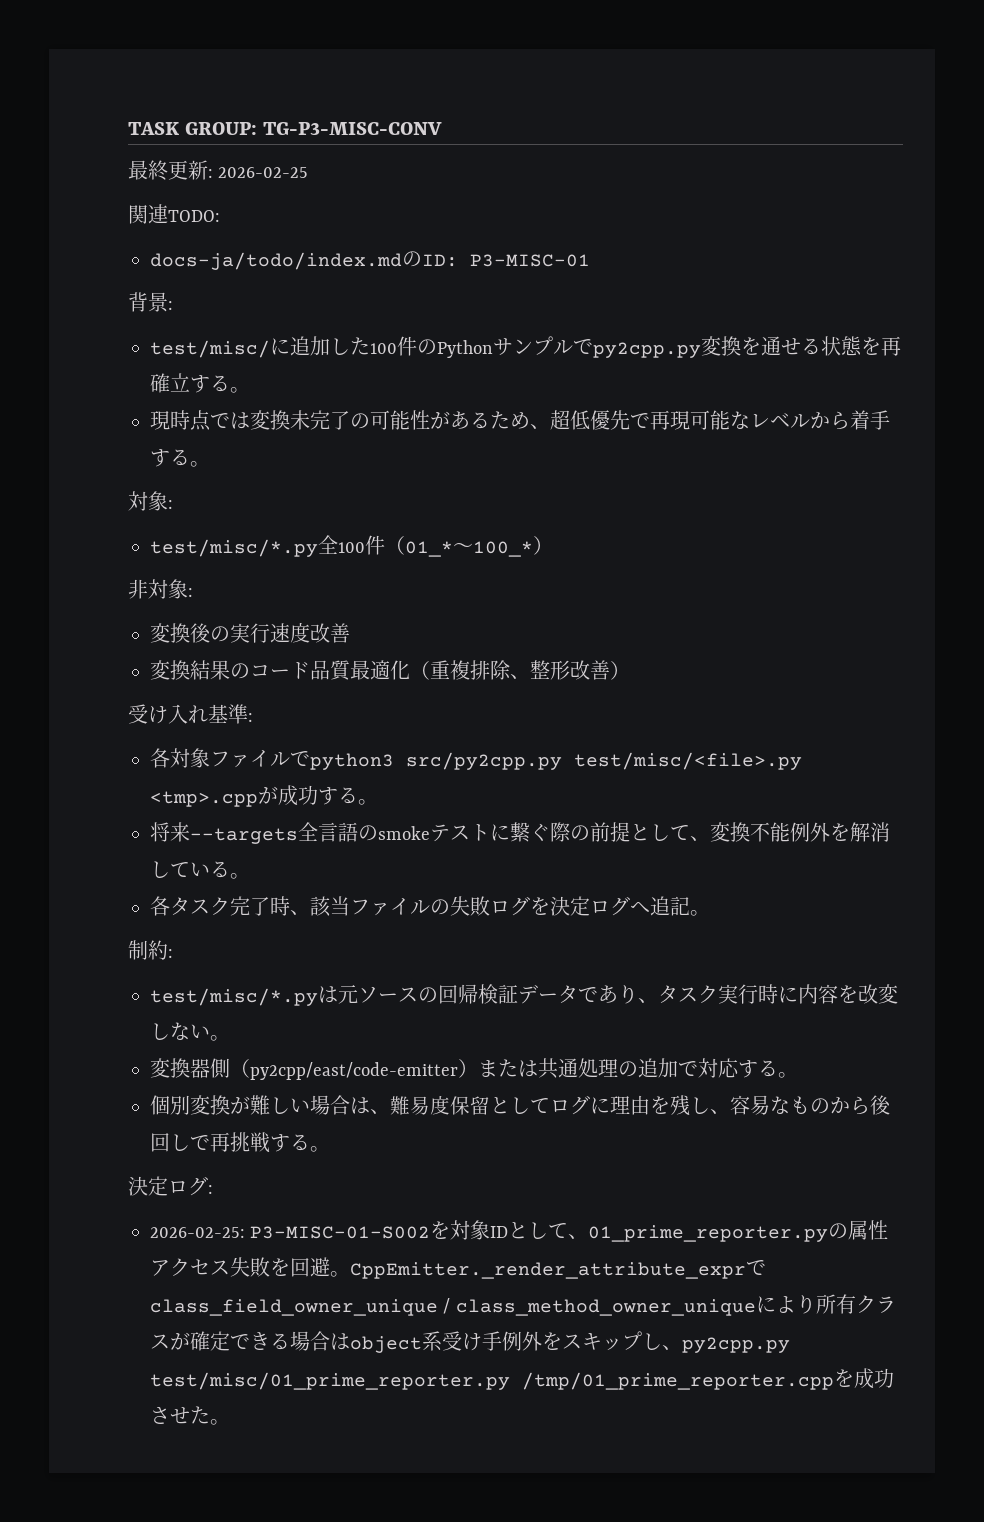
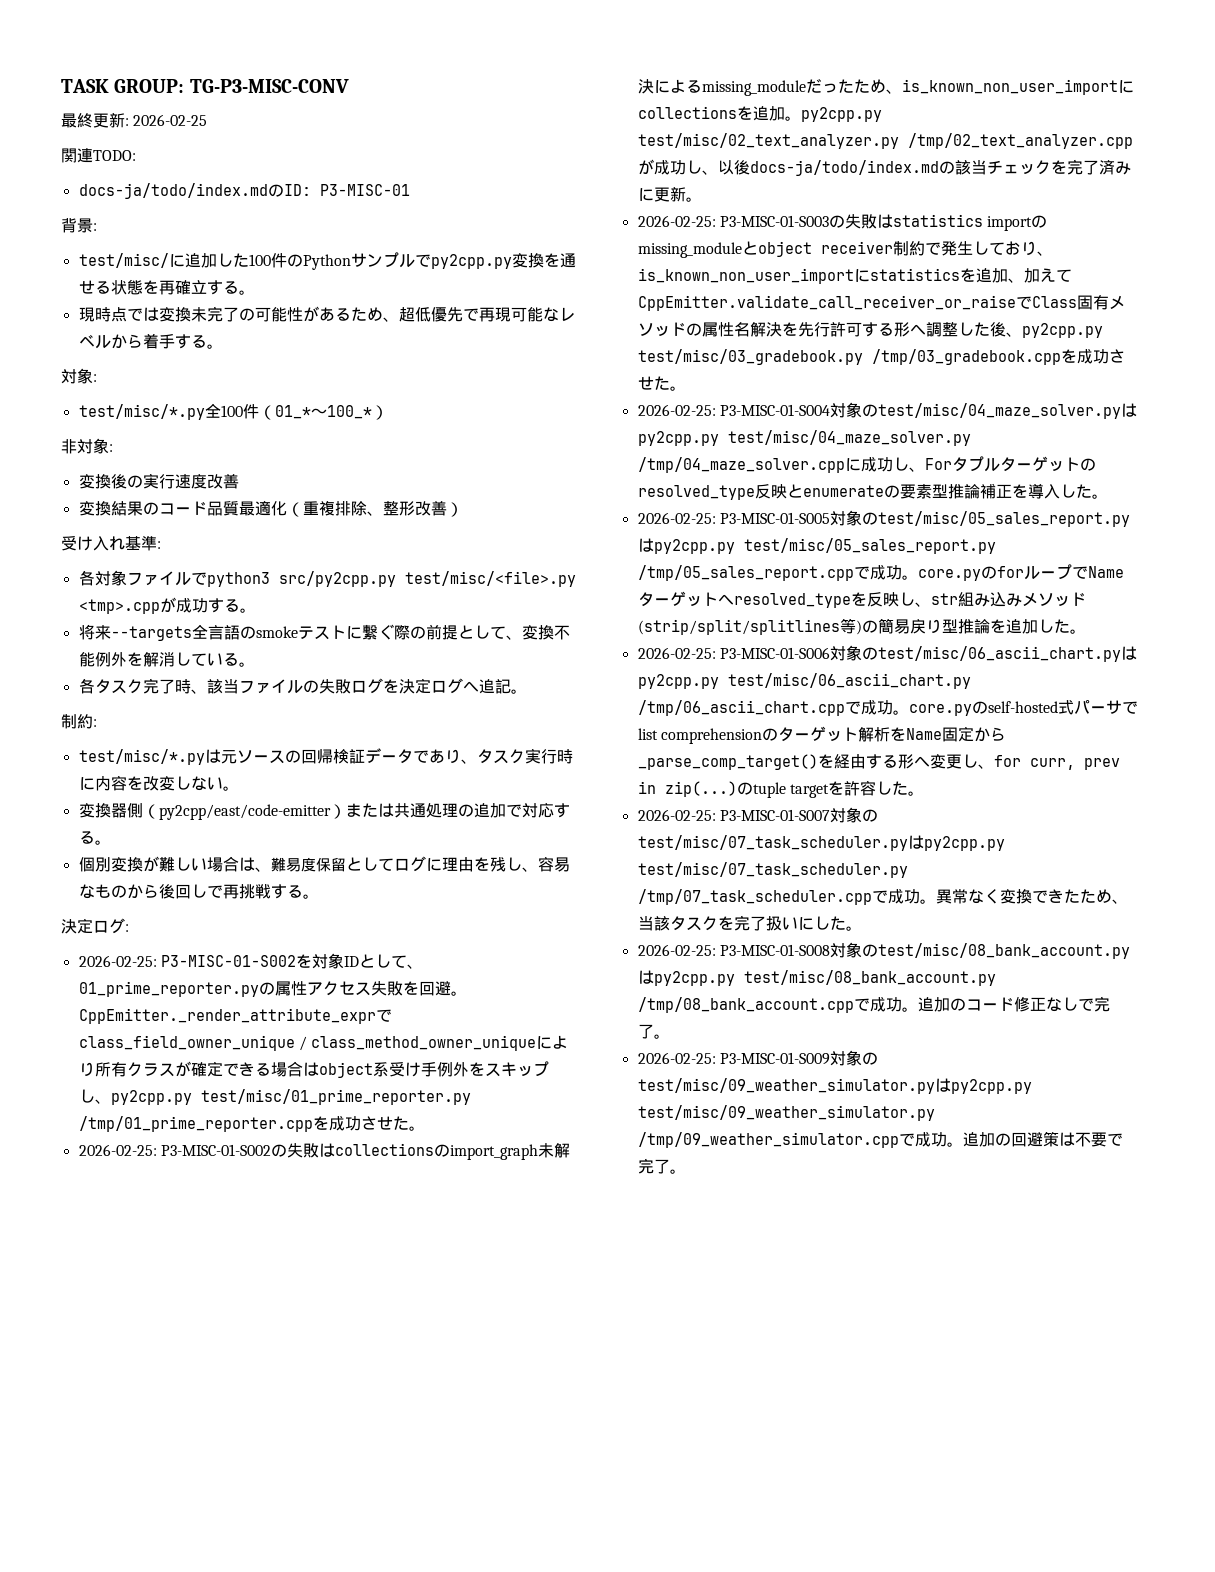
(230, 1422) none -> [78,1143,570,1160] [637,79,1134,96] [637,106,882,122] [637,133,1133,149] [637,159,1131,176] [637,186,702,202] [637,214,1048,231] [637,241,1053,258] [637,268,1072,284] [637,295,1125,311] [637,322,1103,338] [637,349,1125,365] [637,376,686,391] [637,402,1137,419] [637,430,971,446] [637,456,1096,473] [637,483,1108,500] [637,510,1130,527] [637,538,996,554] [637,564,1124,581] [637,591,1086,608] [637,618,1086,635] [637,645,1137,662] [637,673,971,689] [637,700,1138,716] [637,726,1006,744] [637,754,1120,770] [637,780,924,798] [637,807,878,823] [637,835,1005,851] [637,862,908,878] [637,889,1128,905] [637,915,862,931] [637,942,1130,959] [637,970,996,986] [637,996,1110,1013] [637,1024,670,1039] [637,1050,878,1066] [637,1078,1032,1094] [637,1105,935,1121] [637,1131,1123,1148] [637,1158,686,1174] // 2026-02-25: P3-MISC-01-S002の失敗はcollectionsのimport_graph未解決によるmissing_moduleだったため、is_known_non_user_importにcollectionsを追加。py2cpp.py test/misc/02_text_analyzer.py /tmp/02_text_analyzer.cppが成功し、以後docs-ja/todo/index.mdの該当チェックを完了済みに更新。 // 2026-02-25: P3-MISC-01-S003の失敗はstatistics importのmissing_moduleとobject receiver制約で発生しており、is_known_non_user_importにstatisticsを追加、加えてCppEmitter.validate_call_receiver_or_raiseでClass固有メソッドの属性名解決を先行許可する形へ調整した後、py2cpp.py test/misc/03_gradebook.py /tmp/03_gradebook.cppを成功させた。 // 2026-02-25: P3-MISC-01-S004対象のtest/misc/04_maze_solver.pyはpy2cpp.py test/misc/04_maze_solver.py /tmp/04_maze_solver.cppに成功し、Forタプルターゲットのresolved_type反映とenumerateの要素型推論補正を導入した。 // 2026-02-25: P3-MISC-01-S005対象のtest/misc/05_sales_report.pyはpy2cpp.py test/misc/05_sales_report.py /tmp/05_sales_report.cppで成功。core.pyのforループでNameターゲットへresolved_typeを反映し、str組み込みメソッド(strip/split/splitlines等)の簡易戻り型推論を追加した。 // 2026-02-25: P3-MISC-01-S006対象のtest/misc/06_ascii_chart.pyはpy2cpp.py test/misc/06_ascii_chart.py /tmp/06_ascii_chart.cppで成功。core.pyのself-hosted式パーサでlist comprehensionのターゲット解析をName固定から_parse_comp_target()を経由する形へ変更し、for curr, prev in zip(...)のtuple targetを許容した。 // 2026-02-25: P3-MISC-01-S007対象のtest/misc/07_task_scheduler.pyはpy2cpp.py test/misc/07_task_scheduler.py /tmp/07_task_scheduler.cppで成功。異常なく変換できたため、当該タスクを完了扱いにした。 // 2026-02-25: P3-MISC-01-S008対象のtest/misc/08_bank_account.pyはpy2cpp.py test/misc/08_bank_account.py /tmp/08_bank_account.cppで成功。追加のコード修正なしで完了。 // 2026-02-25: P3-MISC-01-S009対象のtest/misc/09_weather_simulator.pyはpy2cpp.py test/misc/09_weather_simulator.py /tmp/09_weather_simulator.cppで成功。追加の回避策は不要で完了。

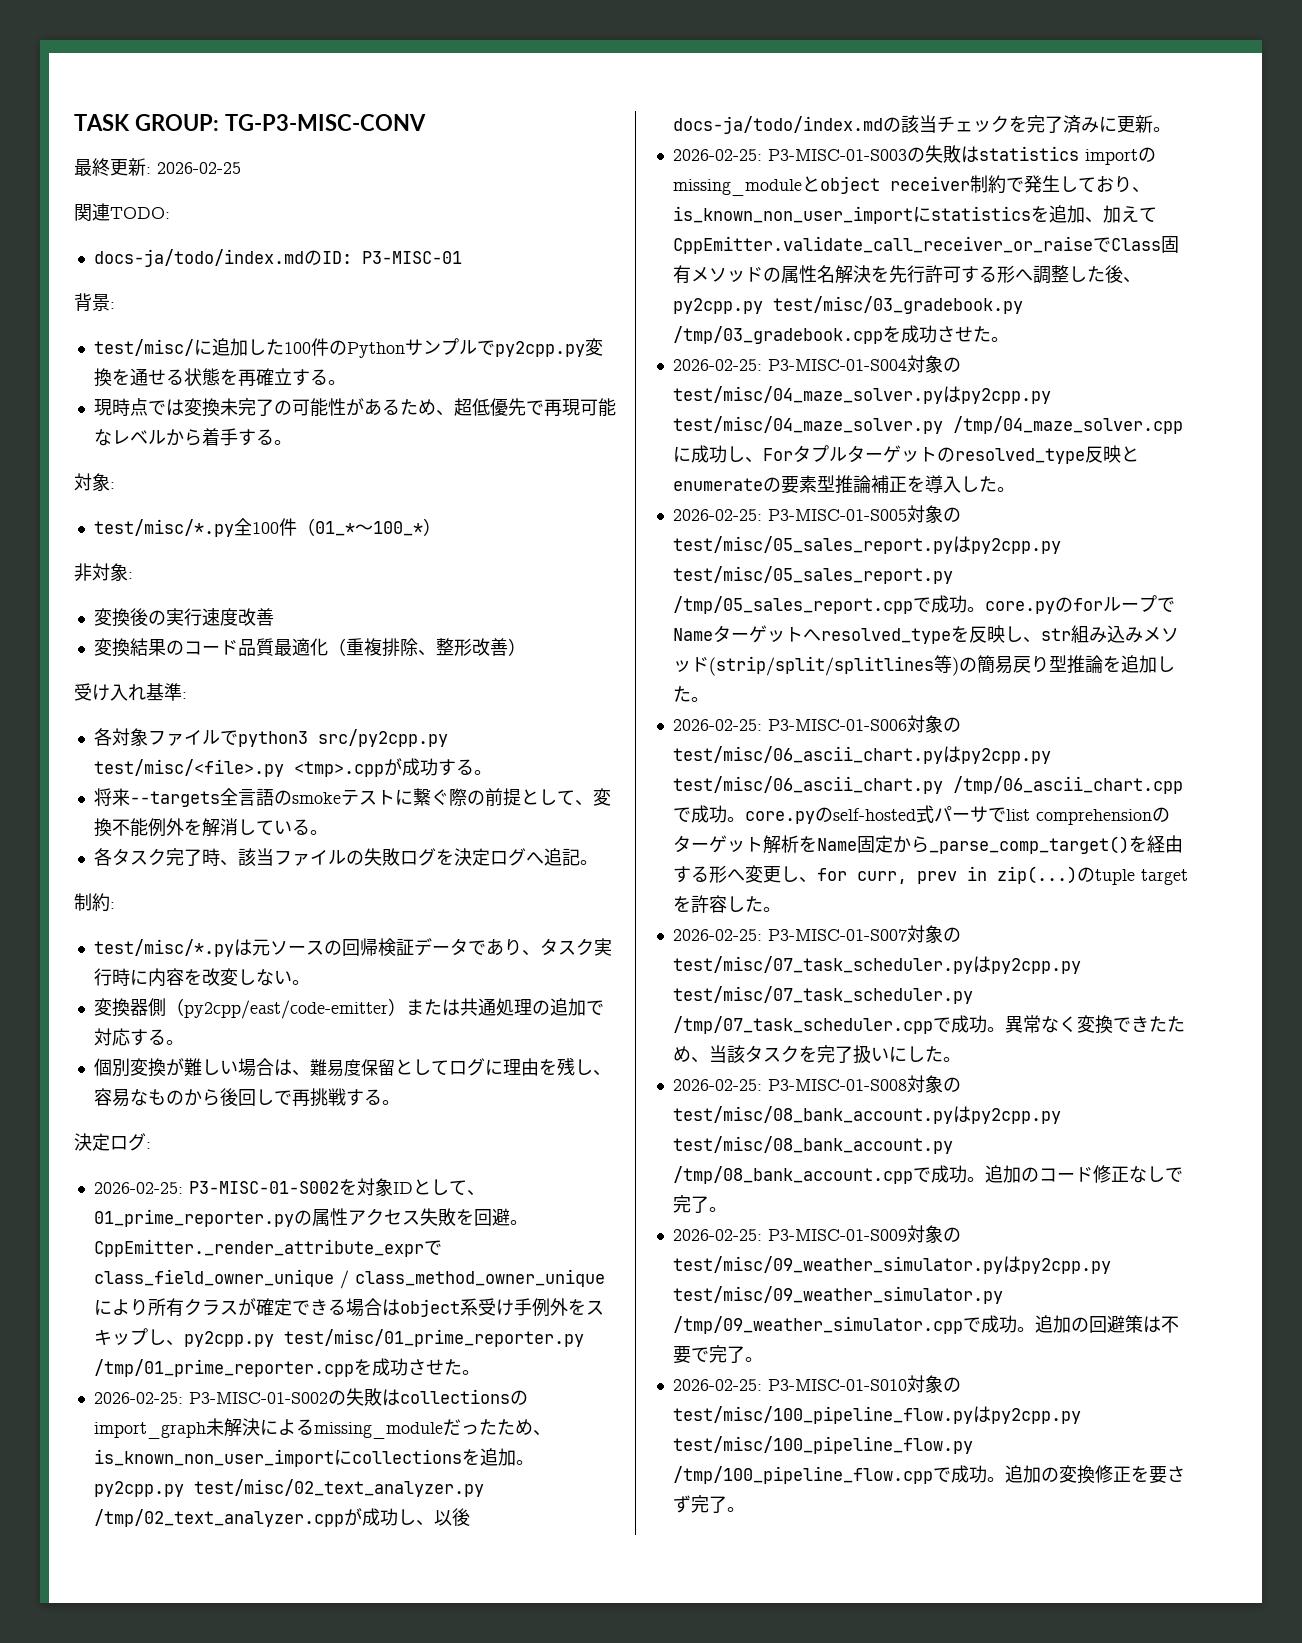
(686, 1171) none -> [672,1375,961,1393] [672,1406,1081,1424] [672,1436,973,1454] [672,1465,1185,1484] [672,1495,745,1513] // 2026-02-25: P3-MISC-01-S010対象のtest/misc/100_pipeline_flow.pyはpy2cpp.py test/misc/100_pipeline_flow.py /tmp/100_pipeline_flow.cppで成功。追加の変換修正を要さず完了。

